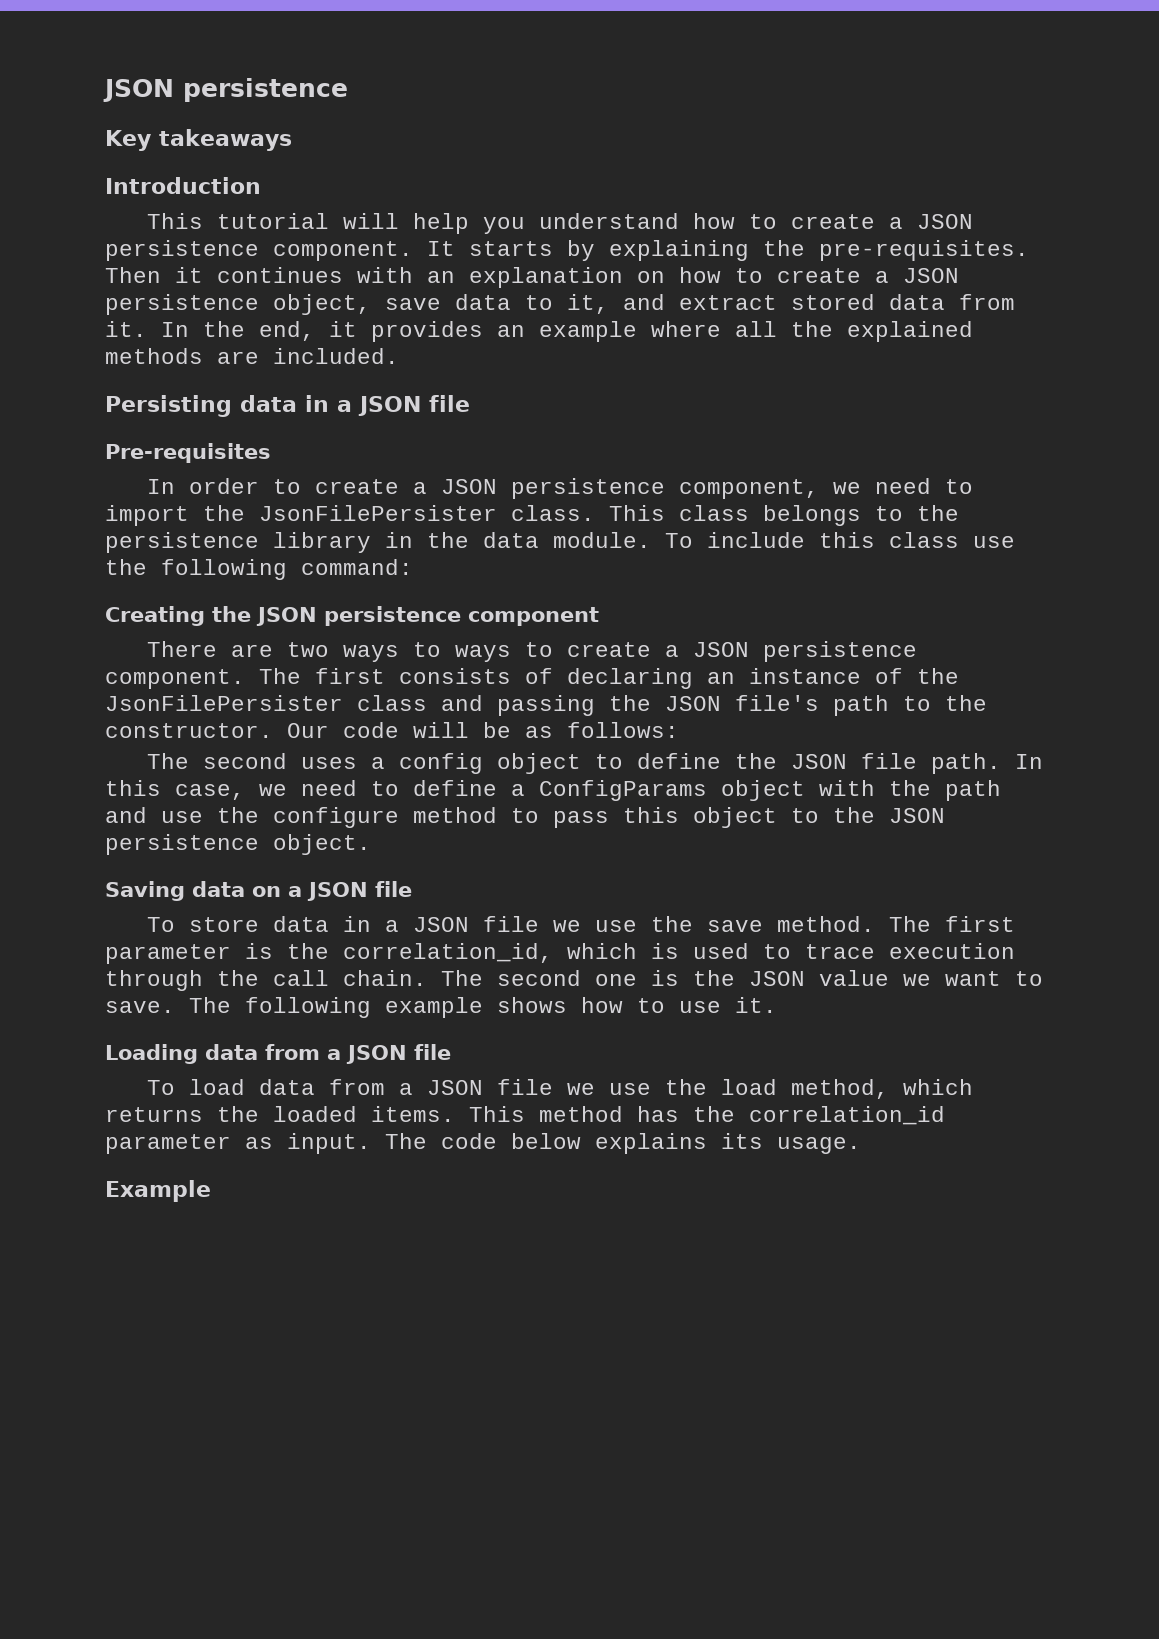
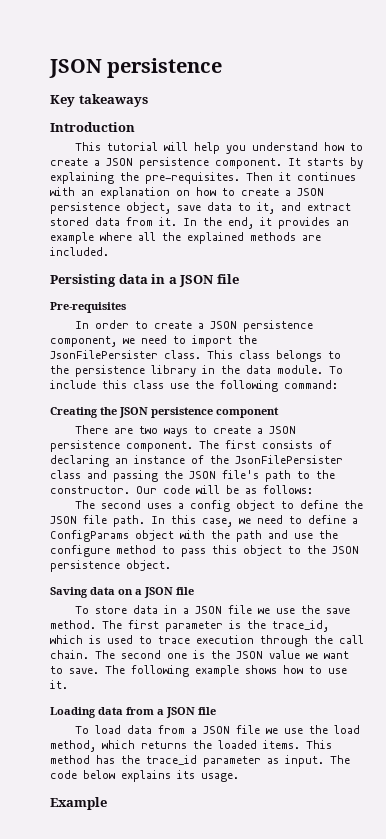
[455,642,554,662] ways to -> (208, 430) none
[343,943,553,963] correlation_id, -> [272,620,329,632] trace_id,
[749,1106,945,1125] correlation_id -> [146,755,197,765] trace_id

